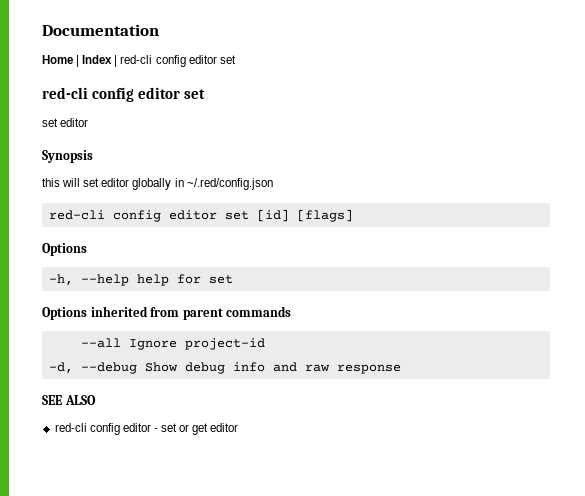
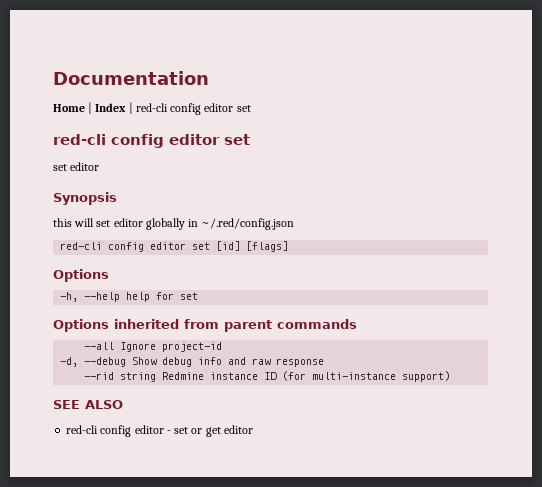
(401, 369) none -> [84,371,451,382] // --rid string Redmine instance ID (for multi-instance support)

